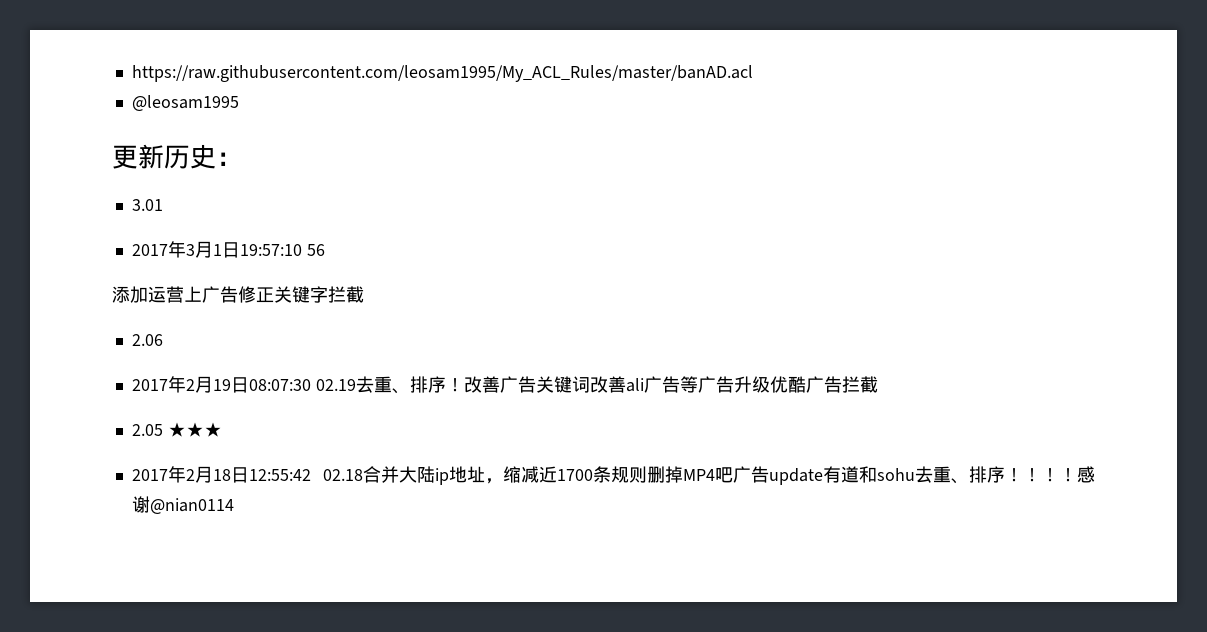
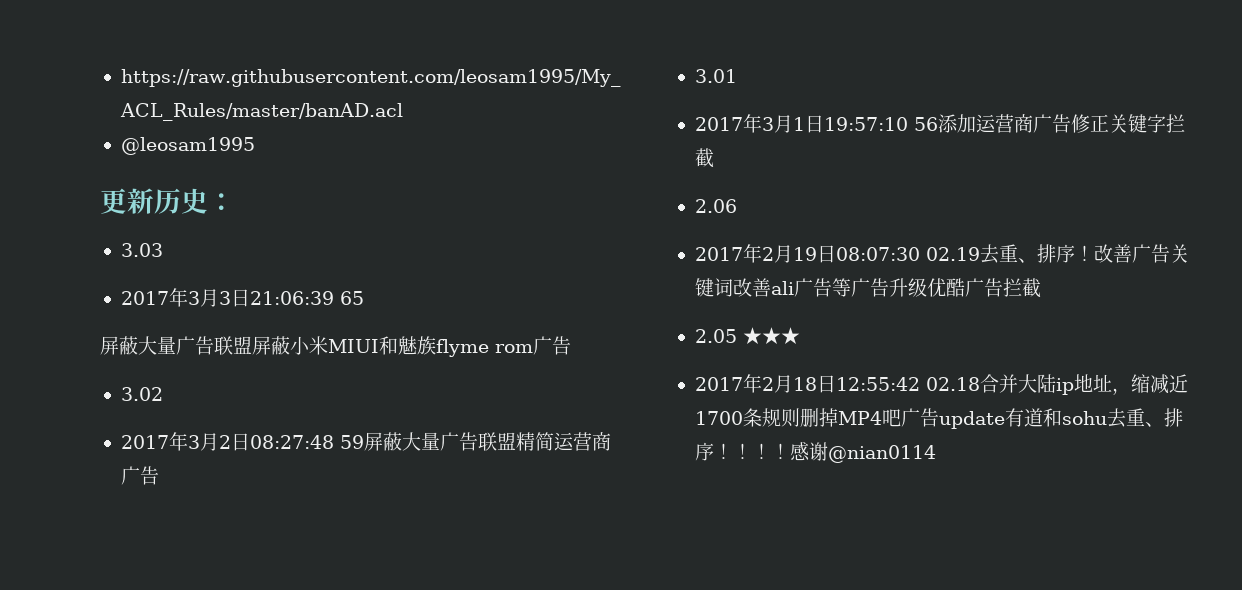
(242, 159) none -> [120,243,163,257] [120,288,364,307] [100,336,571,357] [120,387,163,401] [120,432,611,451] [120,466,159,485] // 3.03 // 2017年3月3日21:06:39 65 // 屏蔽大量广告联盟屏蔽小米MIUI和魅族flyme rom广告 // 3.02 // 2017年3月2日08:27:48 59屏蔽大量广告联盟精简运营商广告
(325, 250) // -> (938, 124) none
[184,286,202,302] 上 -> [1013,114,1033,133] 商

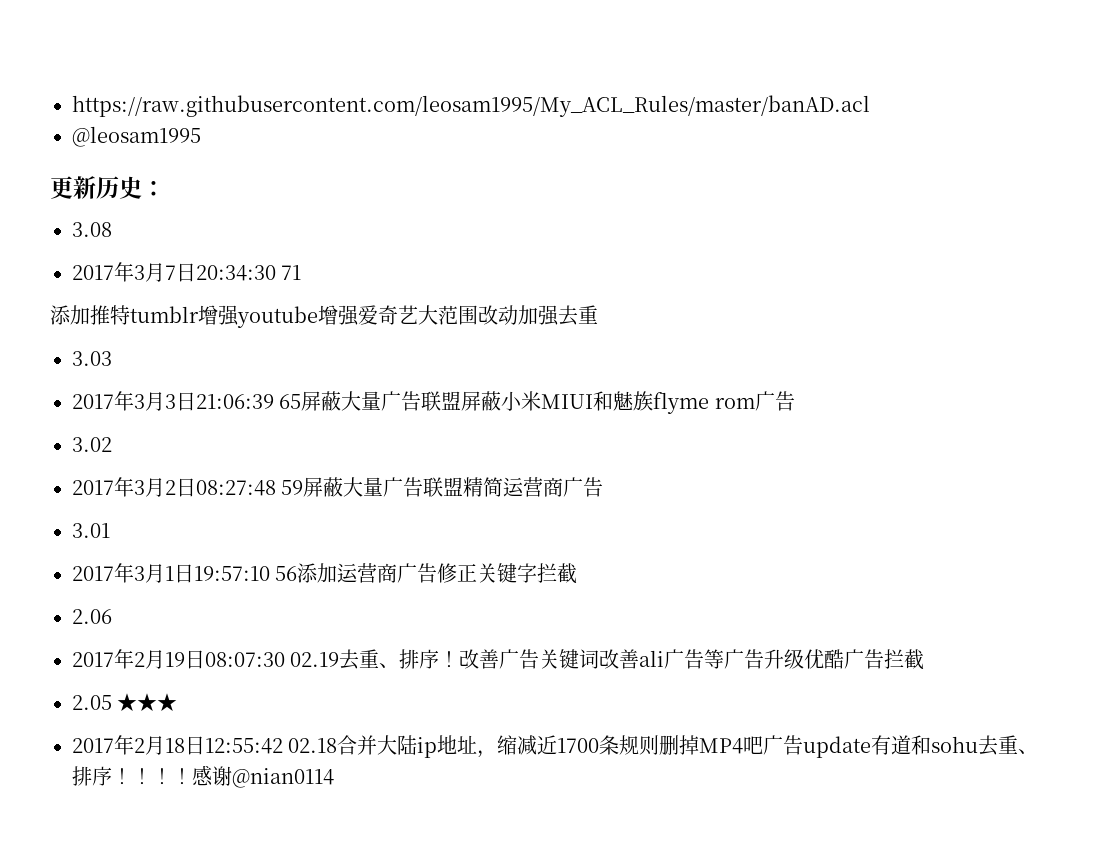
(235, 202) none -> [72,222,112,237] [72,262,302,282] [50,305,598,328] // 3.08 // 2017年3月7日20:34:30 71 // 添加推特tumblr增强youtube增强爱奇艺大范围改动加强去重
(364, 298) // -> (302, 401) none

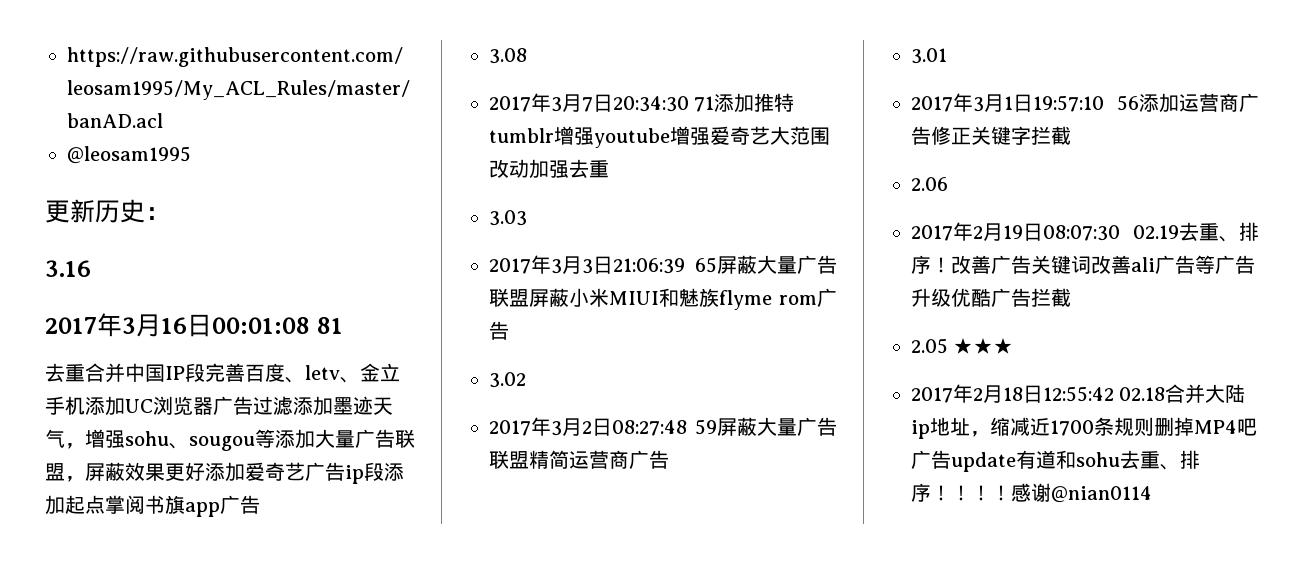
(165, 188) none -> [45,260,91,277] [45,313,343,337] [45,363,400,383] [45,396,393,416] [45,429,415,451] [45,462,404,484] [45,495,260,517] // 3.16 // 2017年3月16日00:01:08 81 // 去重合并中国IP段完善百度、letv、金立手机添加UC浏览器广告过滤添加墨迹天气，增强sohu、sougou等添加大量广告联盟，屏蔽效果更好添加爱奇艺广告ip段添加起点掌阅书旗app广告
(302, 272) // -> (715, 104) none

